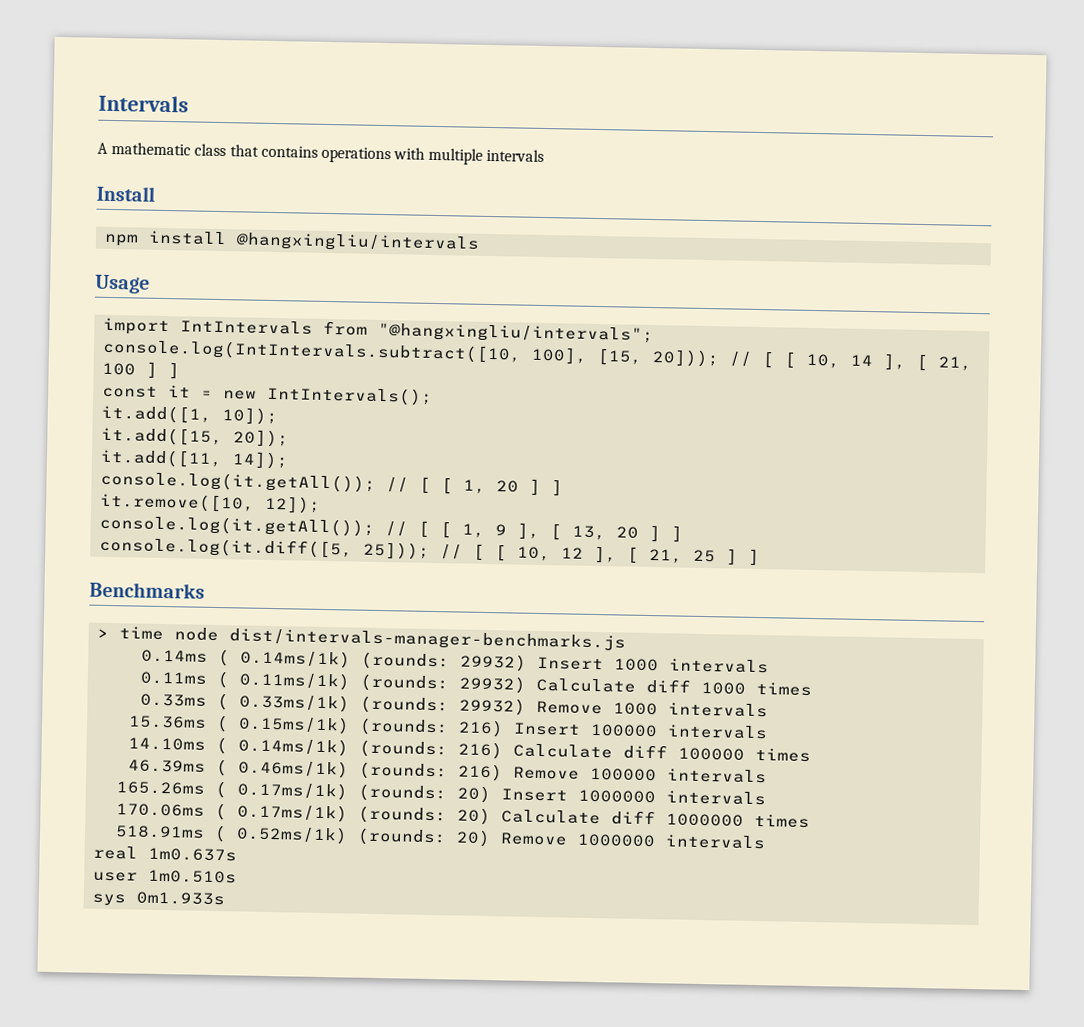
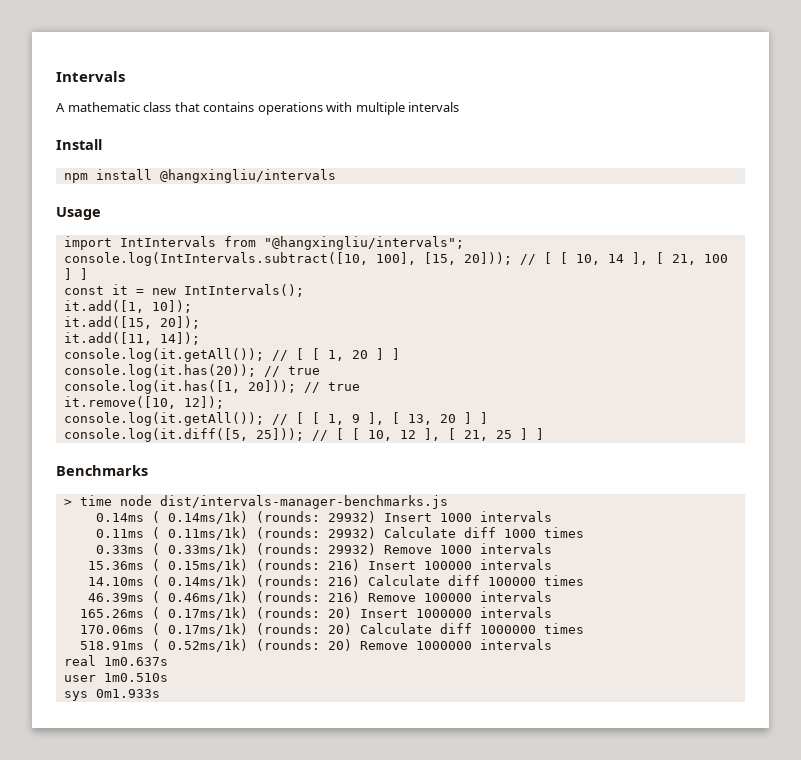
(564, 488) none -> [63,364,320,378] [63,380,360,394] // console.log(it.has(20)); // true // console.log(it.has([1, 20])); // true

